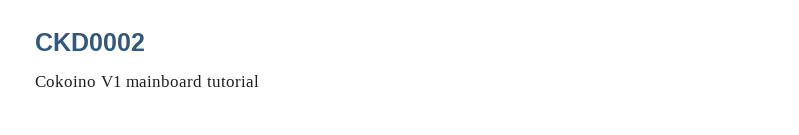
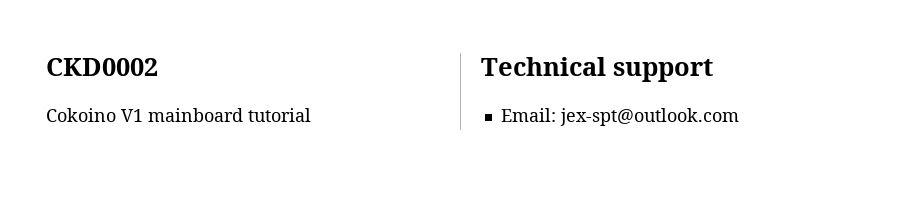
(259, 81) none -> [481,57,713,82] [500,108,739,126] // Technical support // Email: jex-spt@outlook.com

